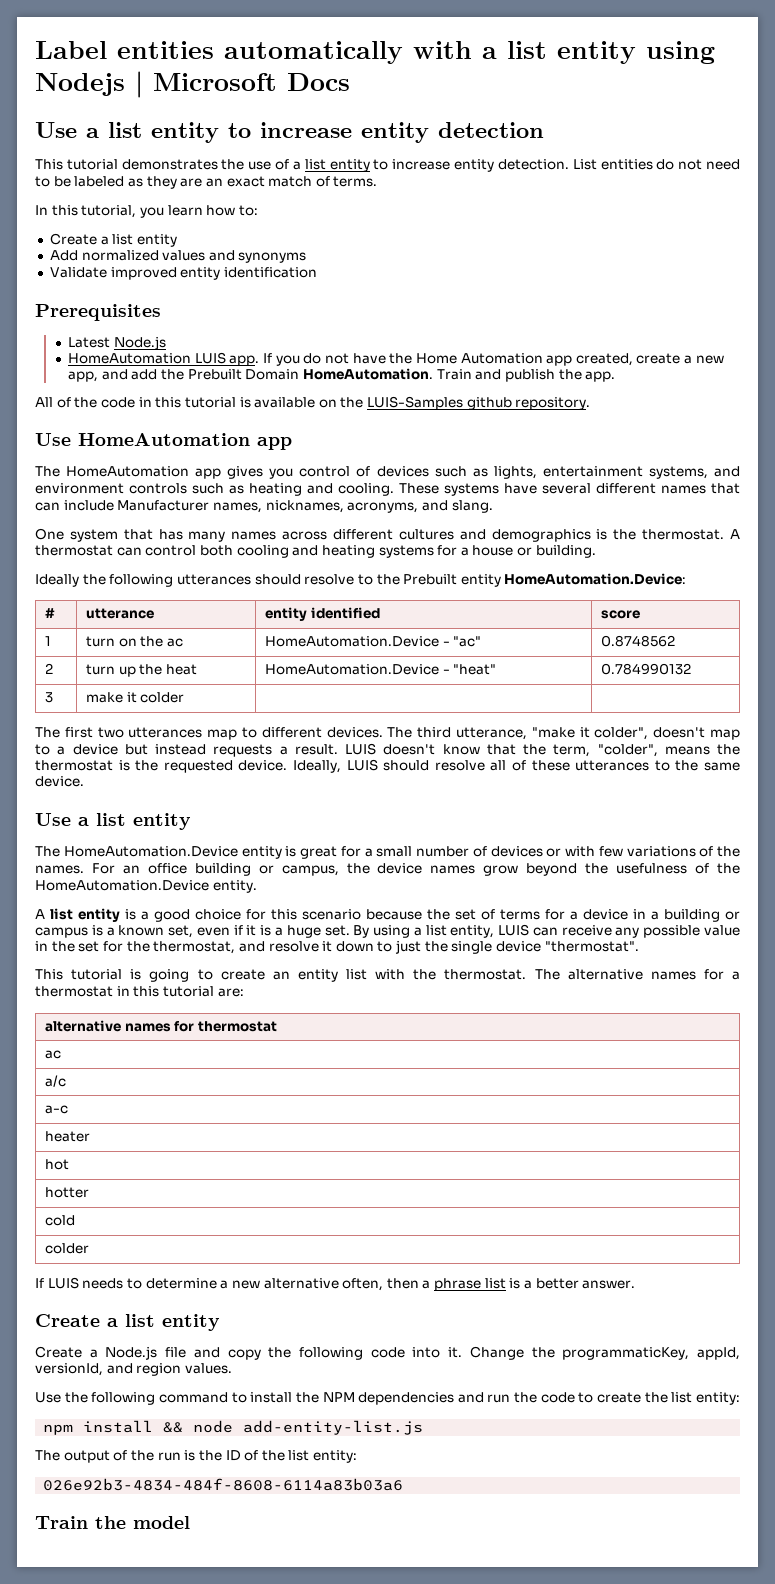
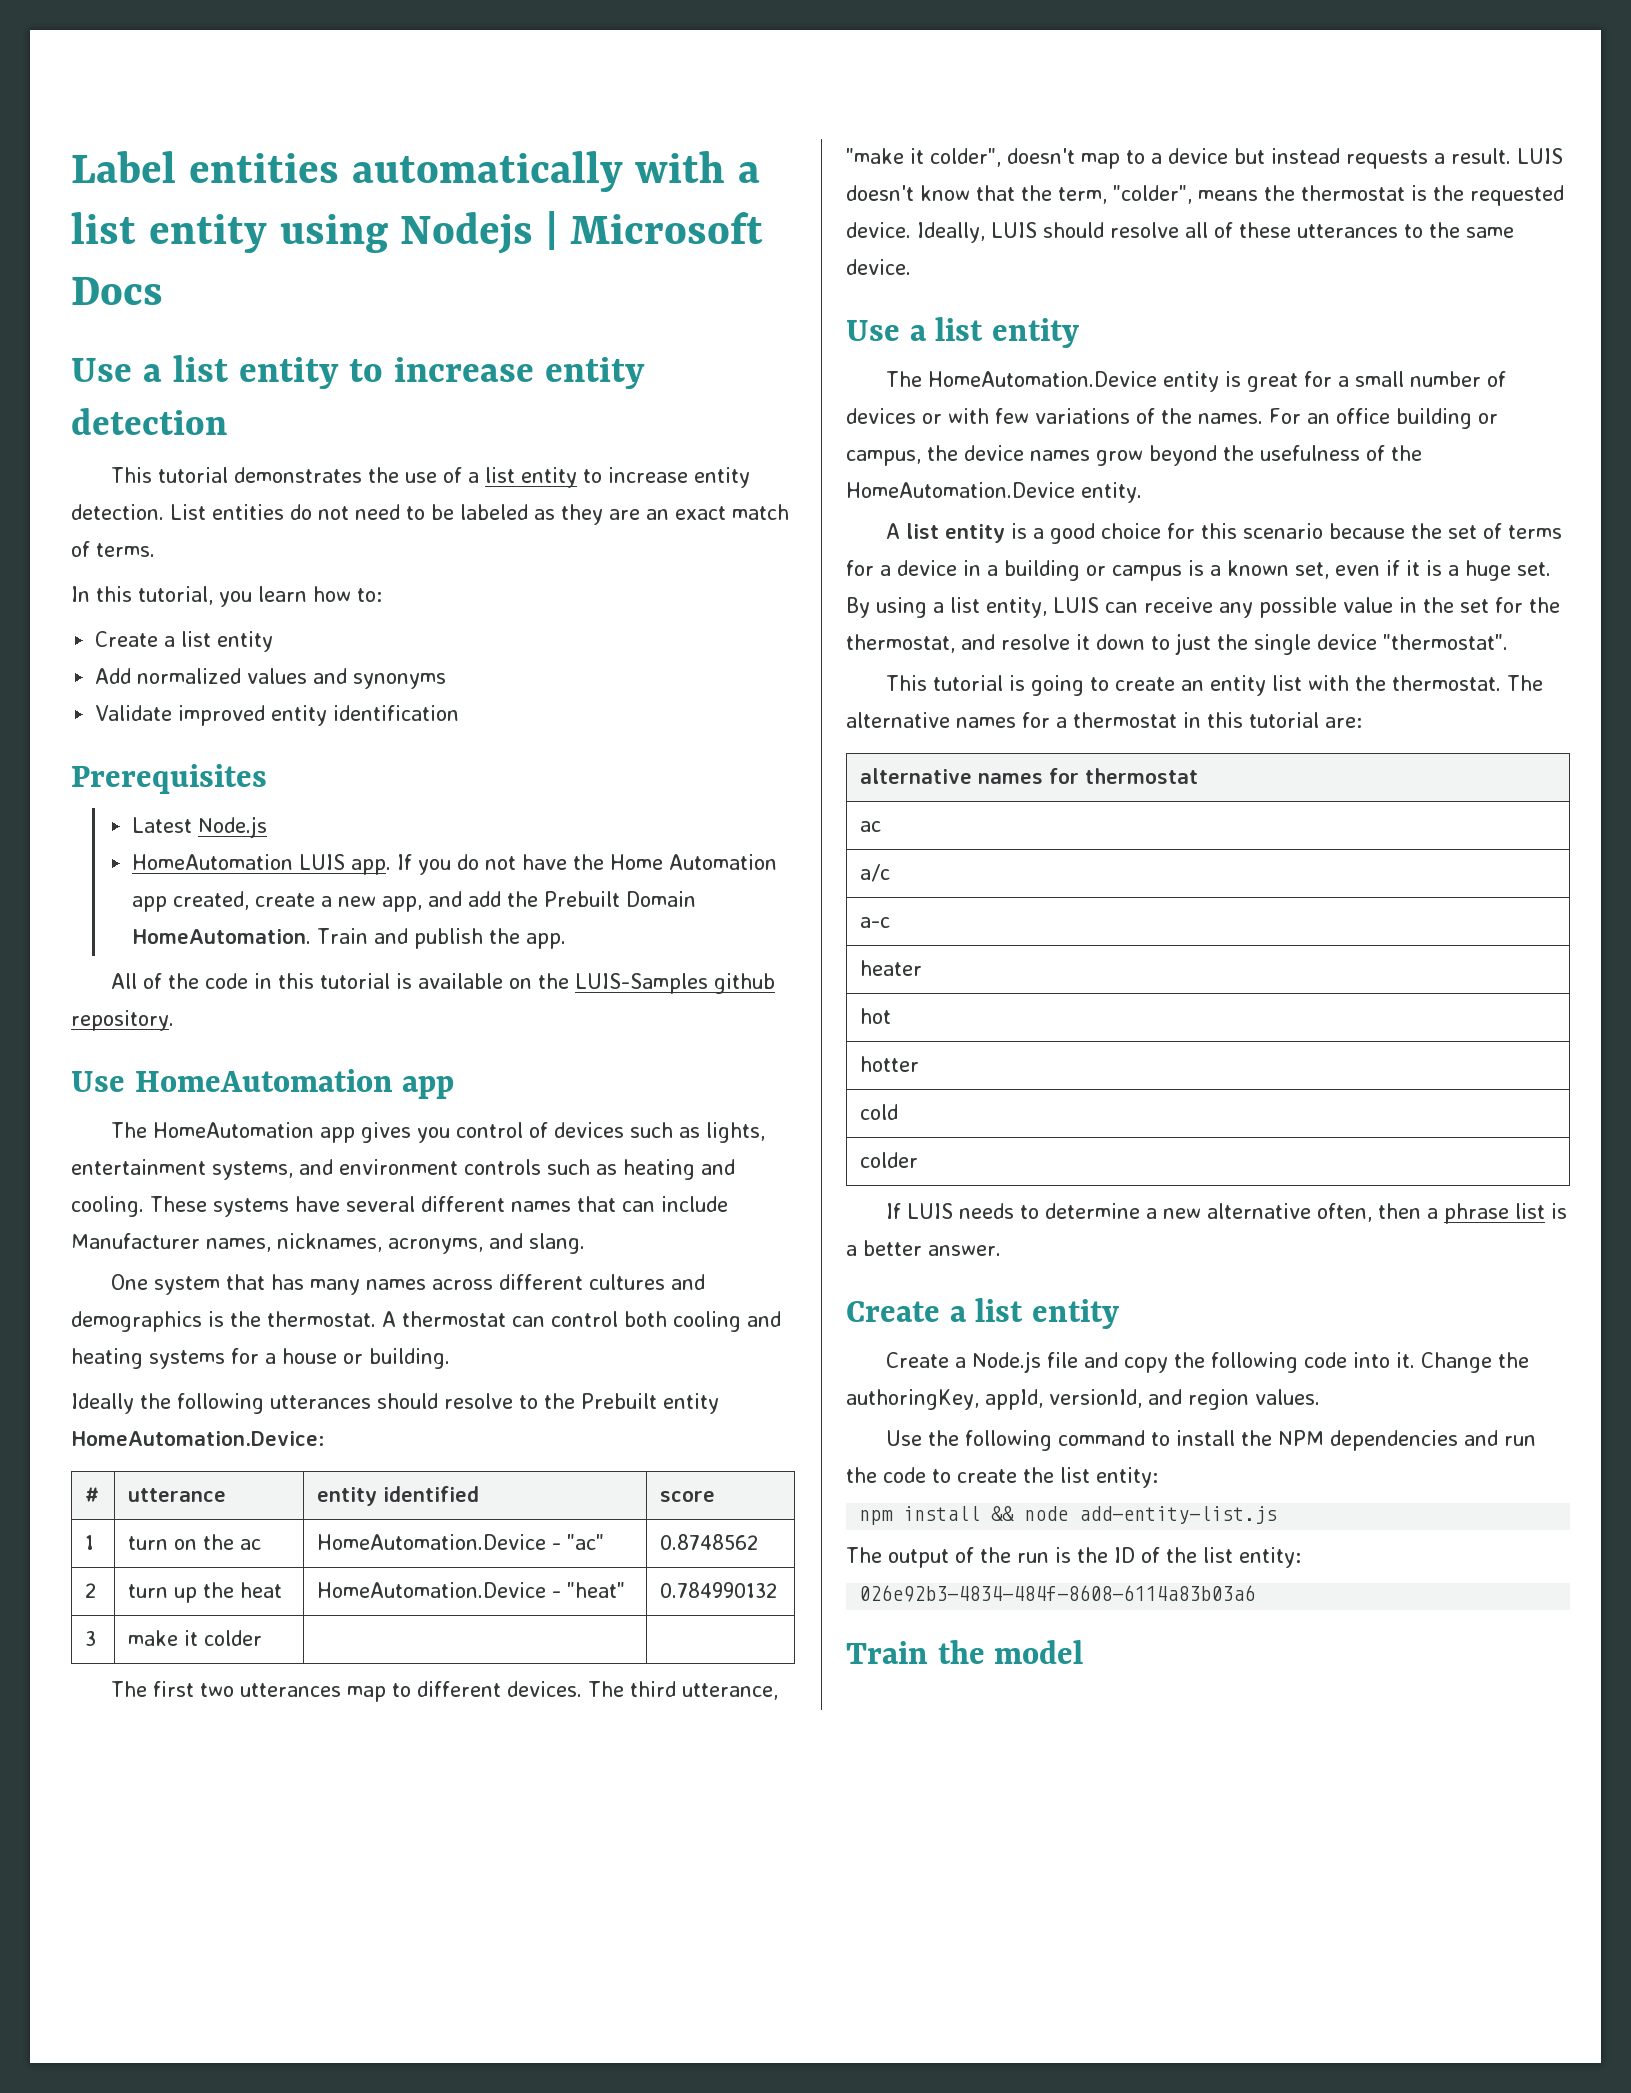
[562,1347,690,1360] programmaticKey, -> [846,1389,979,1410] authoringKey,

